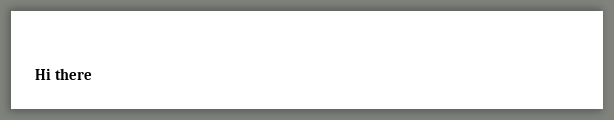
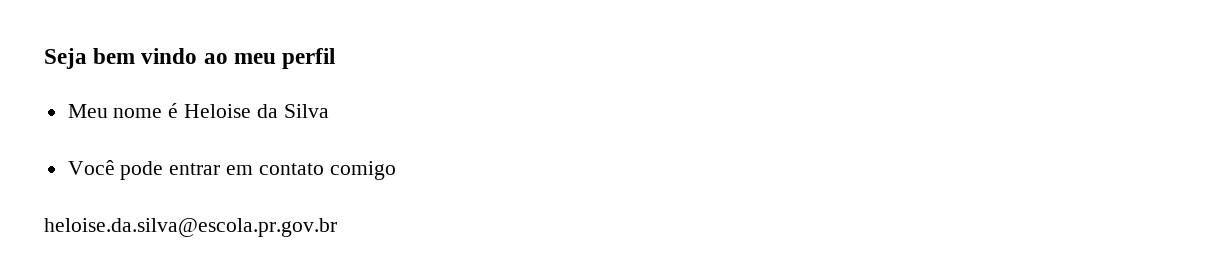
[35,68,93,80] Hi there -> [44,48,336,69] [67,103,329,118] [67,160,396,180] [44,218,337,237] Seja bem vindo ao meu perfil // Meu nome é Heloise da Silva // Você pode entrar em contato comigo // heloise.da.silva@escola.pr.gov.br

